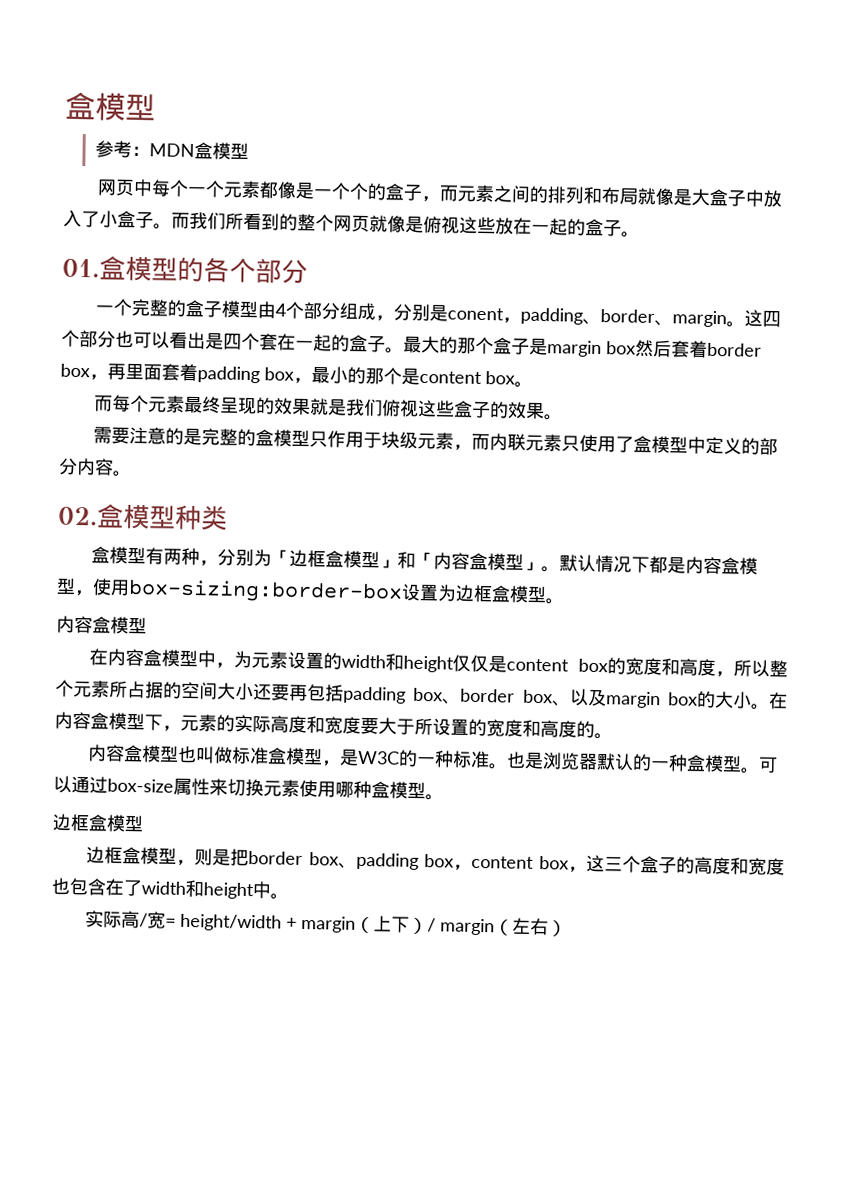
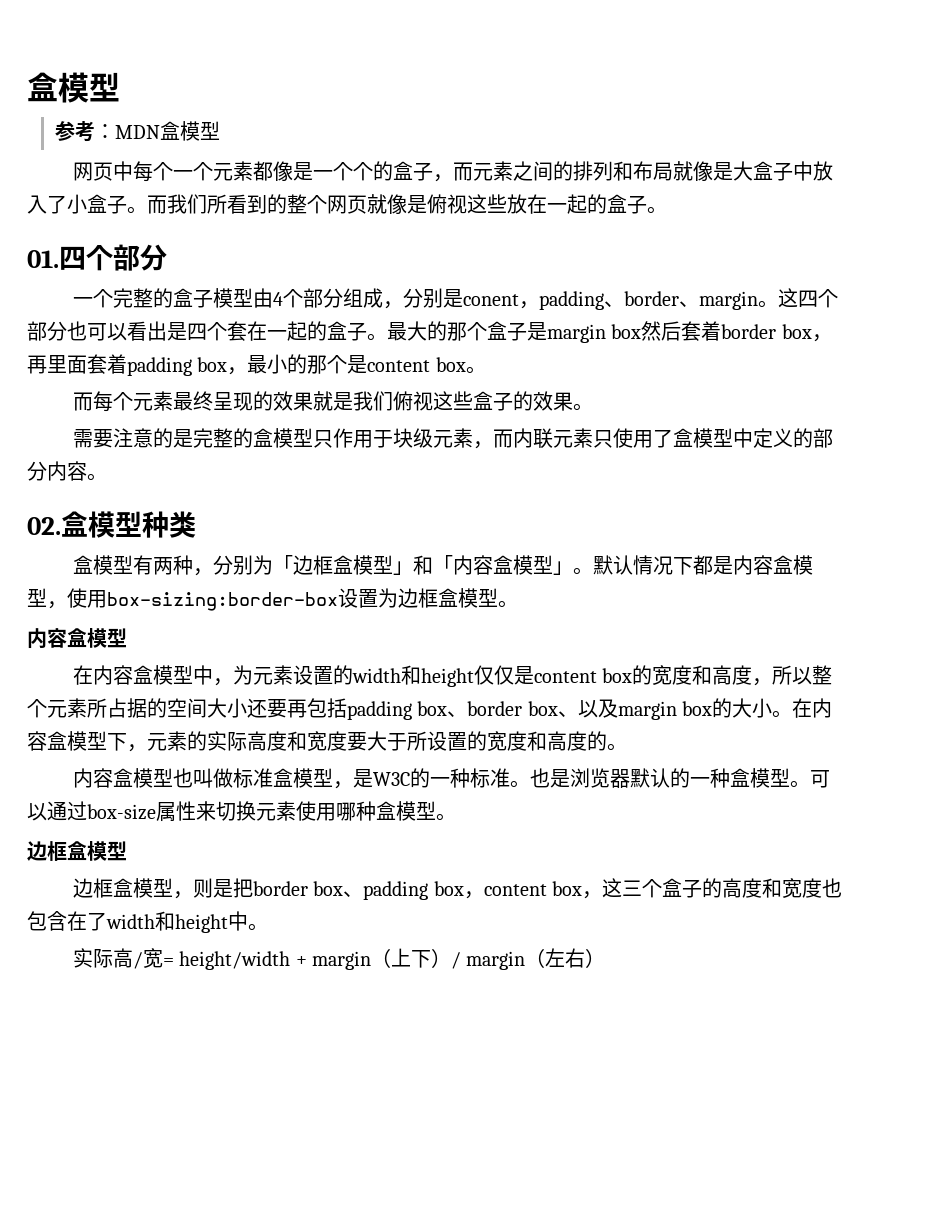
[99,255,230,283] 盒模型的各 -> [59,246,86,270] 四

